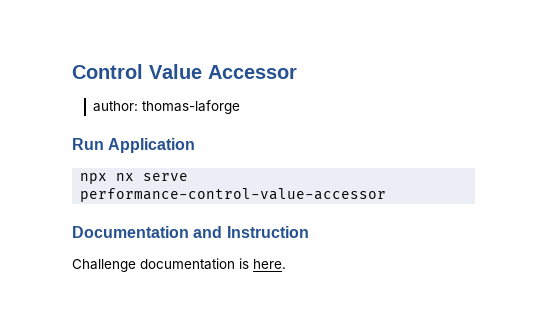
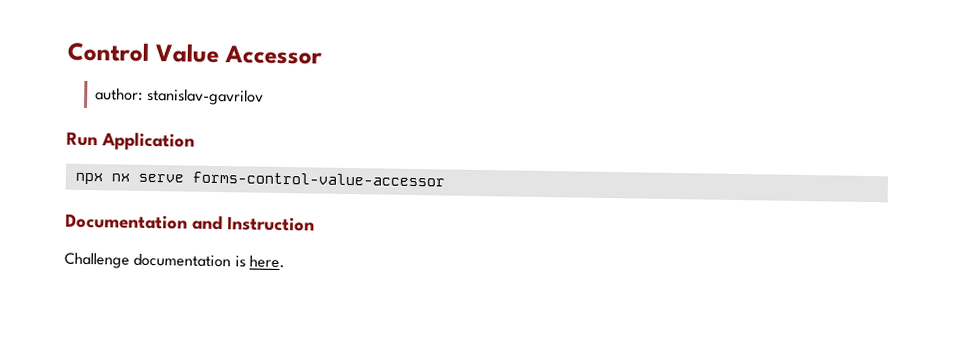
[142,100,241,114] thomas-laforge -> [146,88,264,106] stanislav-gavrilov
[80,188,387,202] performance-control-value-accessor -> [191,171,445,187] forms-control-value-accessor

